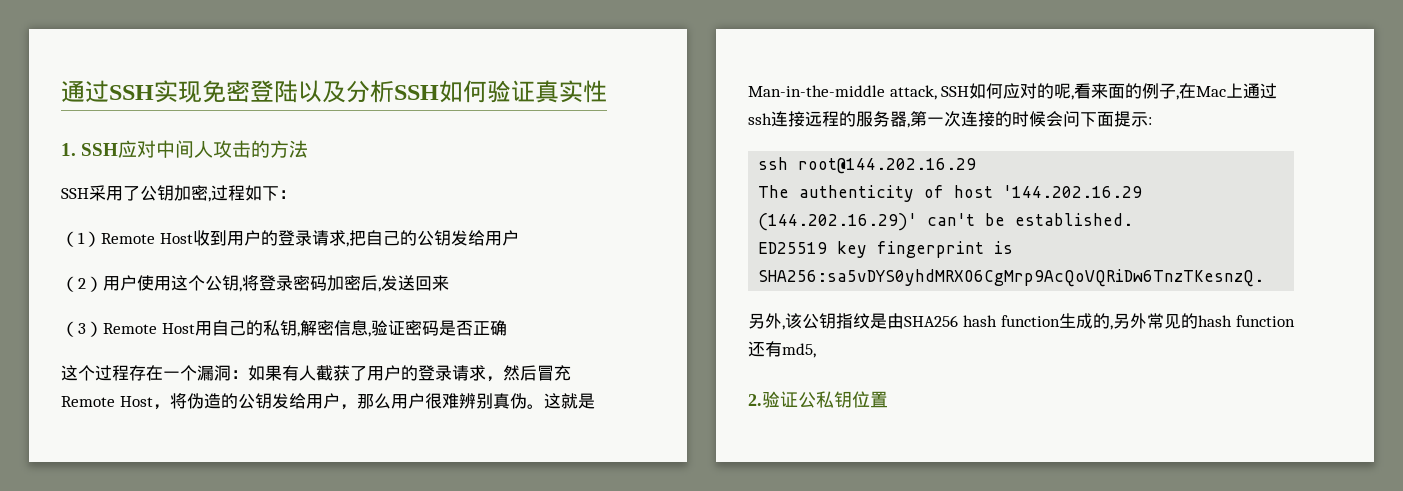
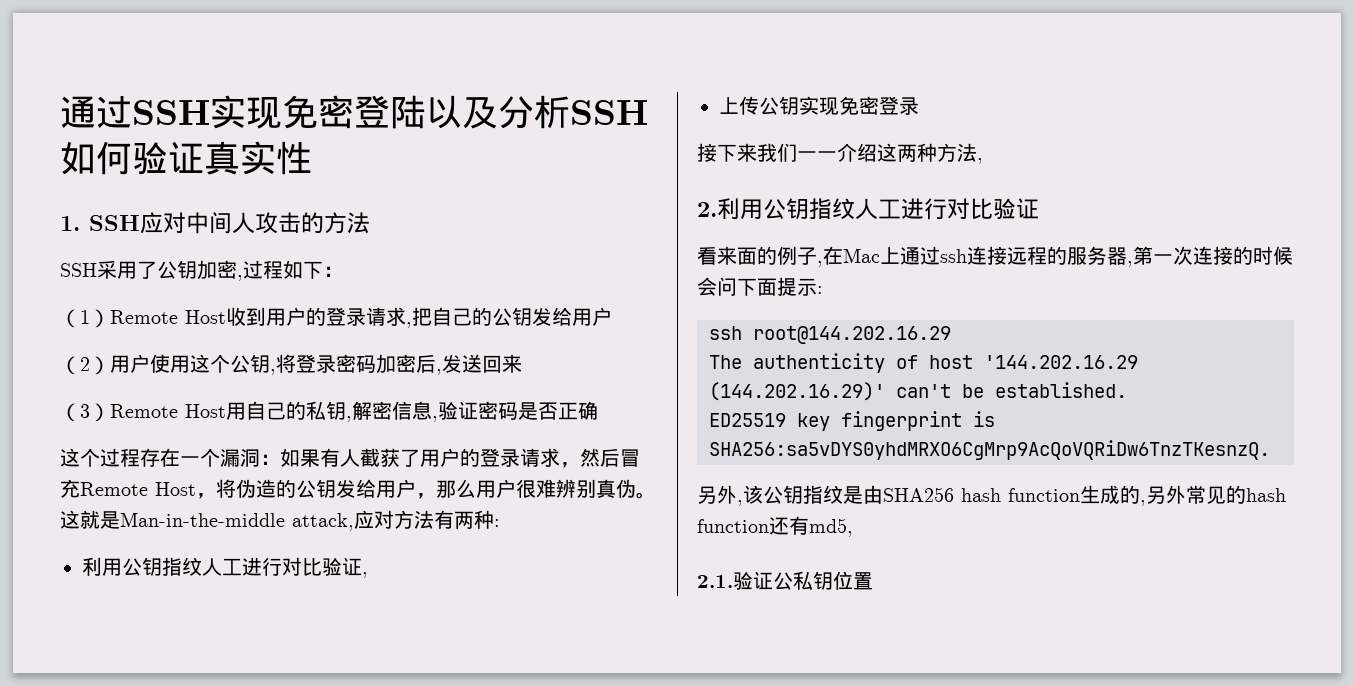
[941,83,1075,100] SSH如何应对的呢, -> [354,510,500,529] [82,557,368,578] [719,96,919,116] [697,143,983,164] [697,198,1039,220] 应对方法有两种: // 利用公钥指纹人工进行对比验证, // 上传公钥实现免密登录 // 接下来我们一一介绍这两种方法, // 2.利用公钥指纹人工进行对比验证 //
[748,394,762,406] 2. -> [697,575,733,588] 2.1.

